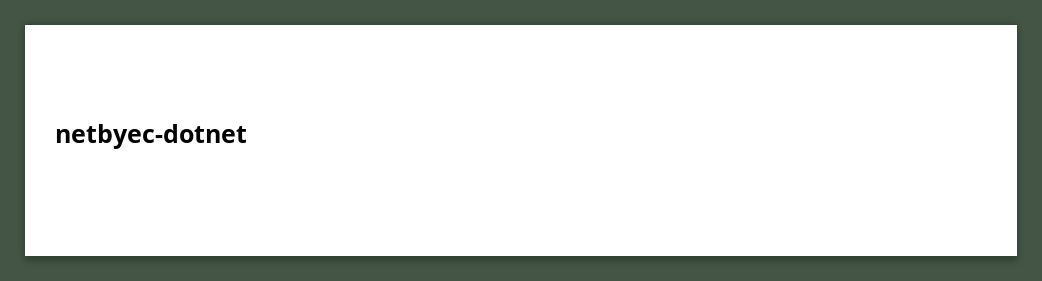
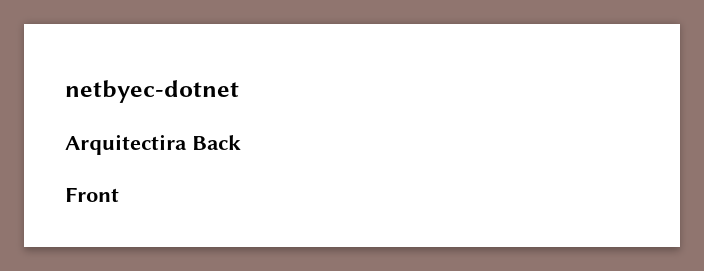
(247, 136) none -> [65,134,241,155] [65,187,119,202] // Arquitectira Back // Front

